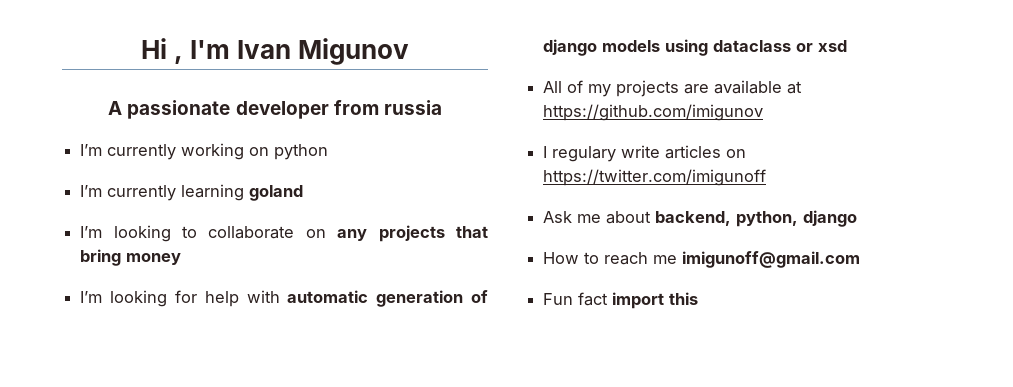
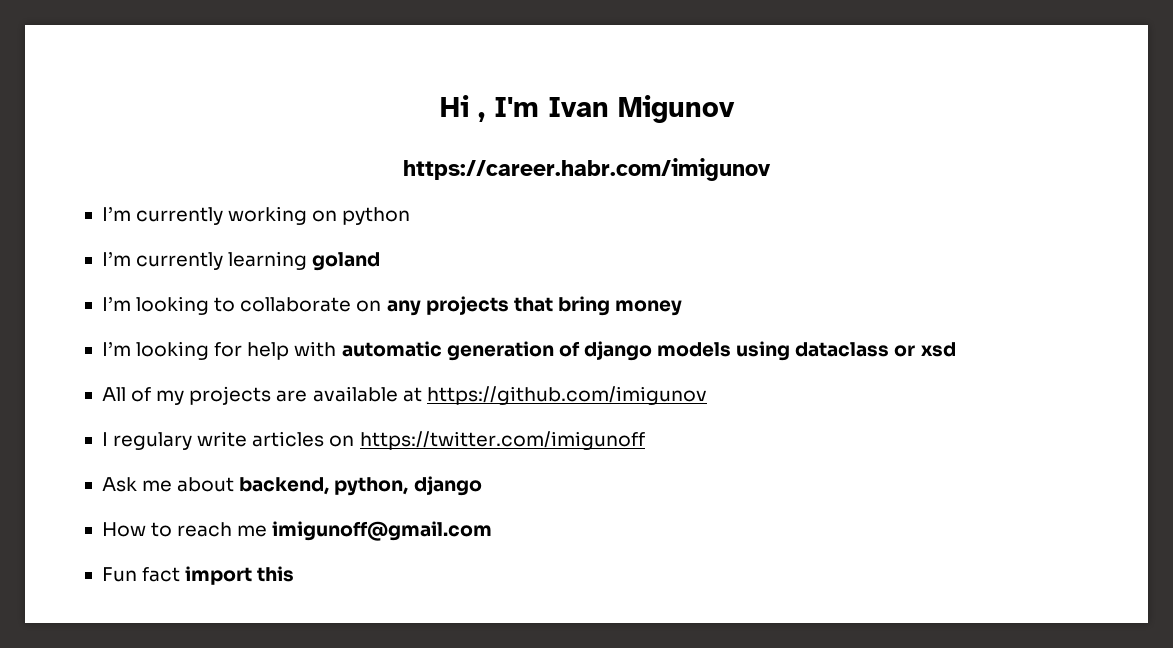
[108,100,442,119] A passionate developer from russia -> [403,158,771,181] https://career.habr.com/imigunov

